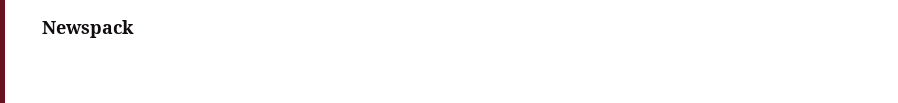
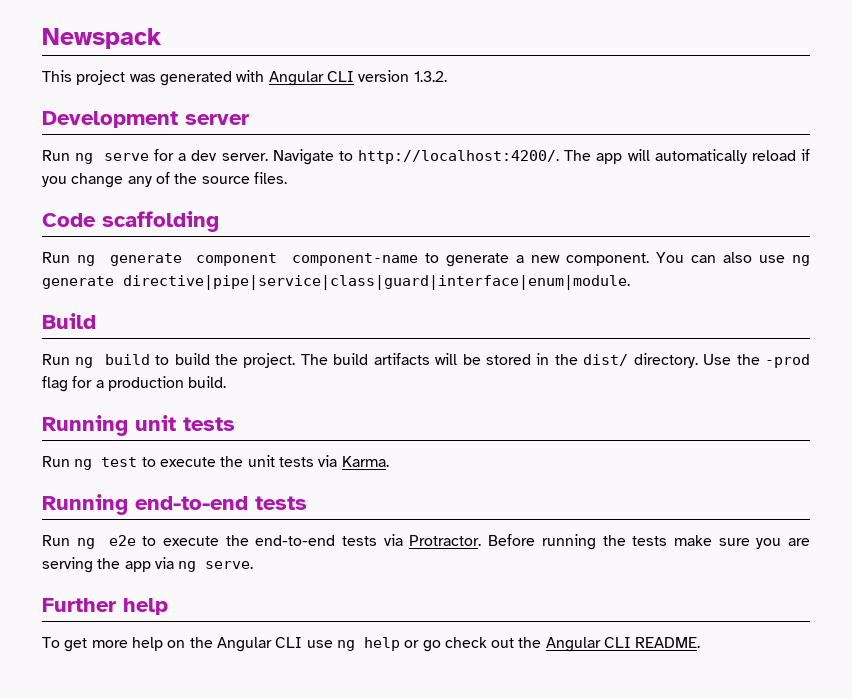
(134, 29) none -> [42,70,447,86] [42,111,249,128] [42,149,810,165] [42,172,287,188] [42,211,219,232] [42,252,811,267] [42,275,630,290] [42,313,96,329] [42,353,810,368] [42,376,227,392] [42,415,235,436] [42,455,389,470] [42,494,307,515] [42,534,811,550] [42,557,254,573] [42,598,168,615] [42,637,701,652] // This project was generated with Angular CLI version 1.3.2. // Development server // Run ng serve for a dev server. Navigate to http://localhost:4200/. The app will automatically reload if you change any of the source files. // Code scaffolding // Run ng generate component component-name to generate a new component. You can also use ng generate directive|pipe|service|class|guard|interface|enum|module. // Build // Run ng build to build the project. The build artifacts will be stored in the dist/ directory. Use the -prod flag for a production build. // Running unit tests // Run ng test to execute the unit tests via Karma. // Running end-to-end tests // Run ng e2e to execute the end-to-end tests via Protractor. Before running the tests make sure you are serving the app via ng serve. // Further help // To get more help on the Angular CLI use ng help or go check out the Angular CLI README.

